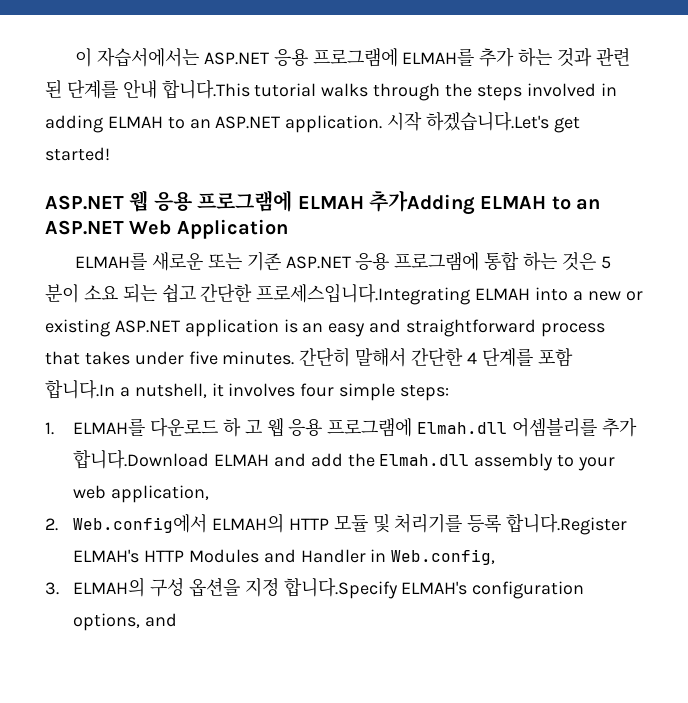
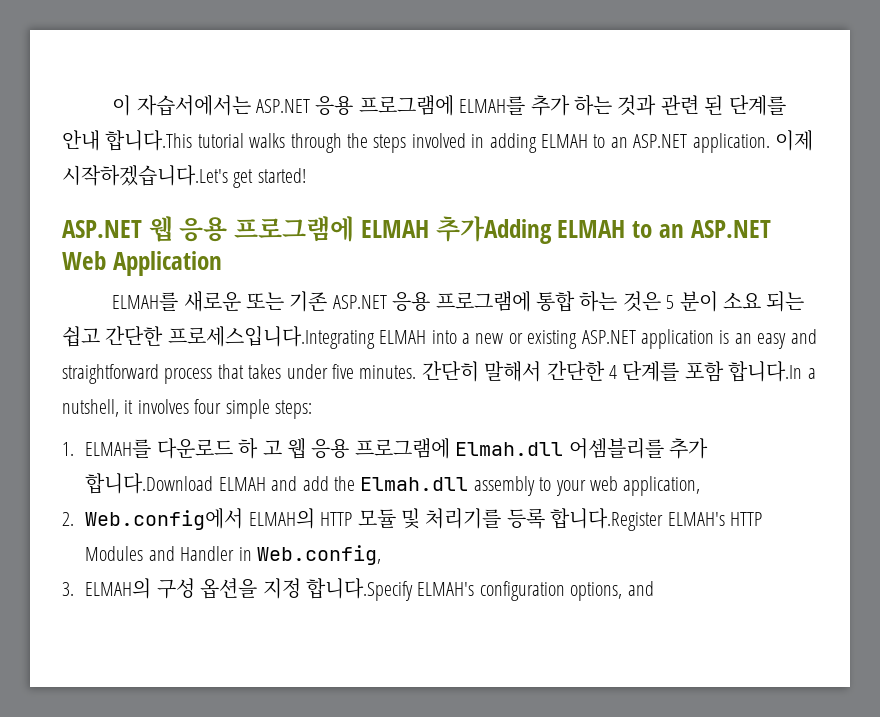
[387,111,550,131] 시작 하겠습니다.Let's -> [774,130,813,151] [62,165,228,186] 이제 시작하겠습니다.Let's

